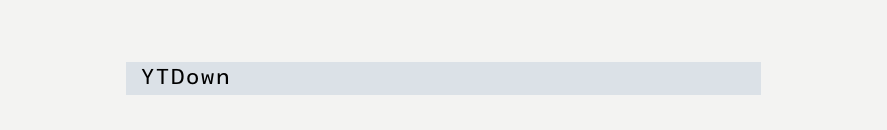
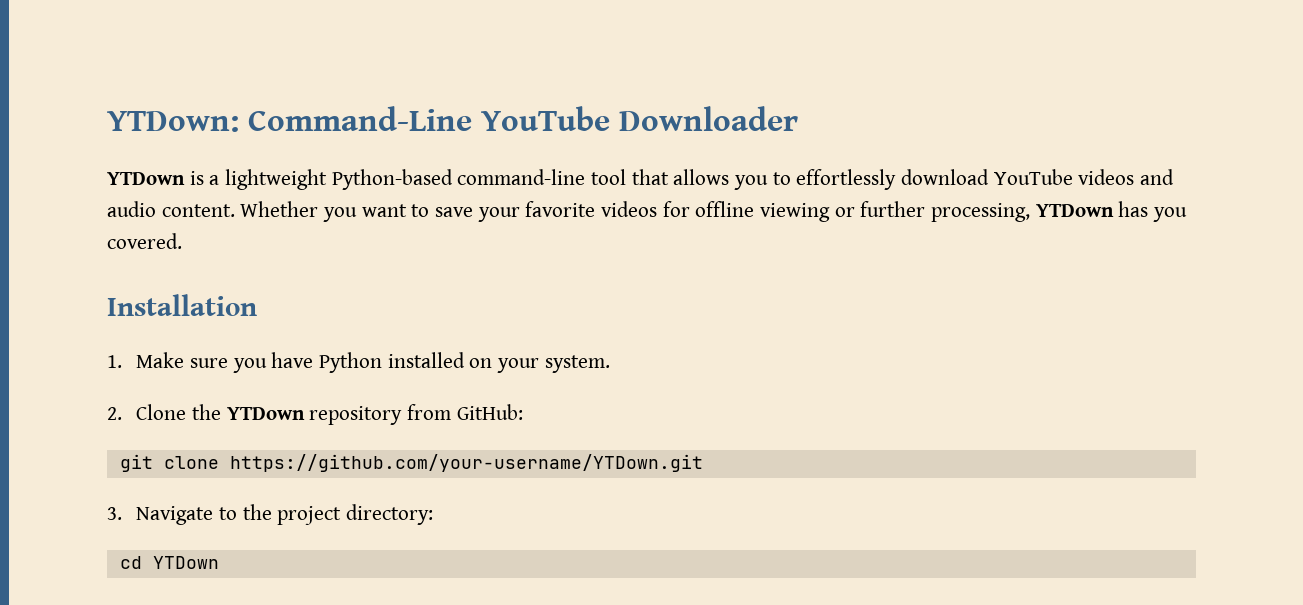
(139, 76) none -> [107,106,798,132] [107,169,1175,190] [107,201,1188,222] [107,233,182,249] [107,294,257,316] [107,352,610,373] [107,404,523,425] [119,454,703,472] [107,504,433,525] [119,556,142,569] YTDown: Command-Line YouTube Downloader // YTDown is a lightweight Python-based command-line tool that allows you to effortlessly download YouTube videos and audio content. Whether you want to save your favorite videos for offline viewing or further processing, YTDown has you covered. // Installation // 1. Make sure you have Python installed on your system. // 2. Clone the YTDown repository from GitHub: // git clone https://github.com/your-username/YTDown.git // 3. Navigate to the project directory: // cd

